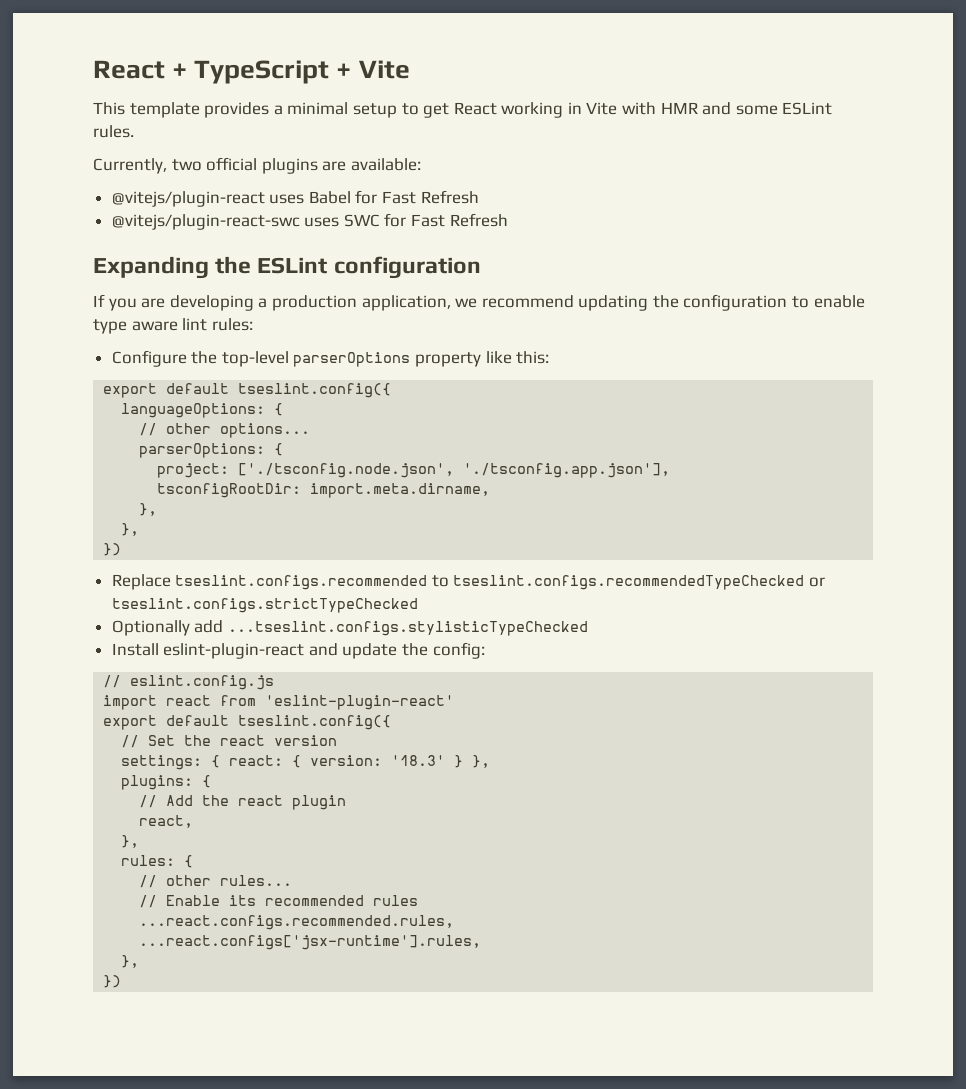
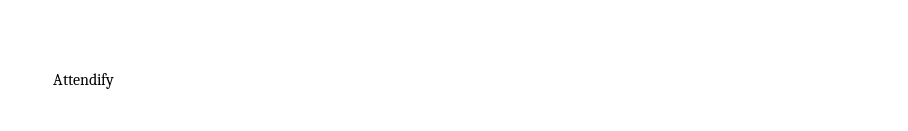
[93,60,410,84] [93,102,833,118] [93,125,134,138] [93,157,421,174] [111,190,479,207] [111,213,508,230] [93,256,481,279] [93,294,865,311] [93,318,253,334] [111,350,550,367] [103,383,392,398] [121,403,284,418] [139,423,311,438] [139,443,284,458] [157,463,671,478] [157,483,491,498] [139,503,158,516] [121,523,140,536] [103,543,122,556] [111,574,826,590] [111,598,418,613] [111,620,588,636] [111,642,485,659] [103,675,275,690] [103,695,455,710] [103,715,392,730] [121,735,338,748] [121,755,491,770] [121,775,212,790] [139,795,347,810] [139,815,194,828] [121,835,140,848] [121,855,194,868] [139,875,293,888] [139,895,419,908] [139,915,455,930] [139,935,482,950] [121,955,140,968] [103,975,122,988] React + TypeScript + Vite // This template provides a minimal setup to get React working in Vite with HMR and some ESLint rules. // Currently, two official plugins are available: // @vitejs/plugin-react uses Babel for Fast Refresh // @vitejs/plugin-react-swc uses SWC for Fast Refresh // Expanding the ESLint configuration // If you are developing a production application, we recommend updating the configuration to enable type aware lint rules: // Configure the top-level parserOptions property like this: // export default tseslint.config({ // languageOptions: { // // other options... // parserOptions: { // project: ['./tsconfig.node.json', './tsconfig.app.json'], // tsconfigRootDir: import.meta.dirname, // }, // }, // }) // Replace tseslint.configs.recommended to tseslint.configs.recommendedTypeChecked or tseslint.configs.strictTypeChecked // Optionally add ...tseslint.configs.stylisticTypeChecked // Install eslint-plugin-react and update the config: // // eslint.config.js // import react from 'eslint-plugin-react' // export default tseslint.config({ // // Set the react version // settings: { react: { version: '18.3' } }, // plugins: { // // Add the react plugin // react, // }, // rules: { // // other rules... // // Enable its recommended rules // ...react.configs.recommended.rules, // ...react.configs['jsx-runtime'].rules, // }, // }) -> [53,73,114,89] Attendify

